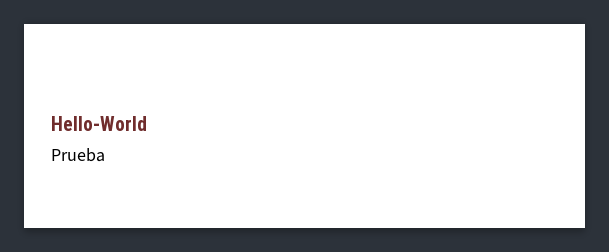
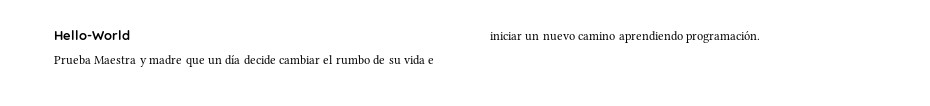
(105, 155) none -> [94,55,435,67] [490,31,760,43] Maestra y madre que un día decide cambiar el rumbo de su vida e iniciar un nuevo camino aprendiendo programación.

